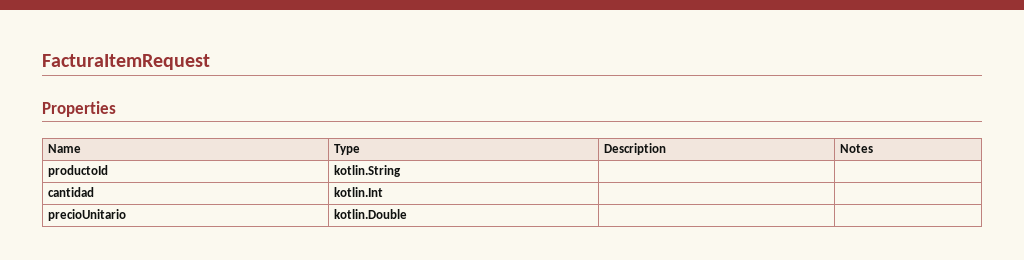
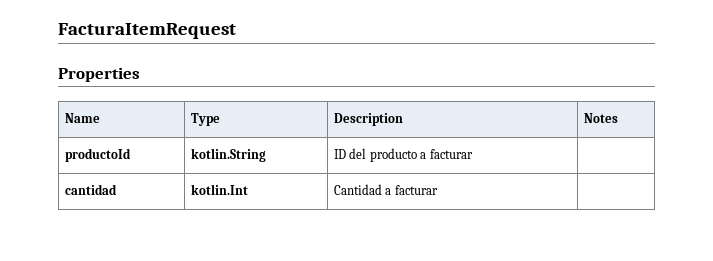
(402, 171) none -> [333,148,473,162] ID del producto a facturar
[48,209,127,221] [334,209,408,219] | // precioUnitario | kotlin.Double | -> [333,184,438,195] Cantidad a facturar

